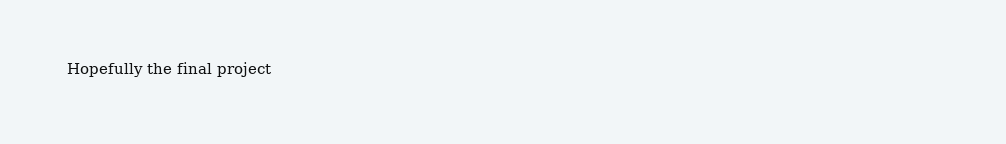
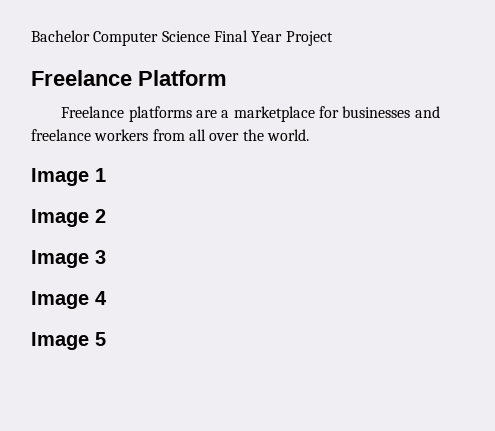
[67,62,271,77] Hopefully the final project -> [31,30,333,46] [31,70,227,86] [61,106,440,122] [31,129,309,141] [31,168,106,186] [31,209,106,227] [31,250,106,268] [31,291,107,309] [31,332,106,350] Bachelor Computer Science Final Year Project // Freelance Platform // Freelance platforms are a marketplace for businesses and freelance workers from all over the world. // Image 1 // Image 2 // Image 3 // Image 4 // Image 5

